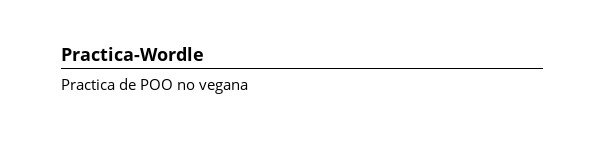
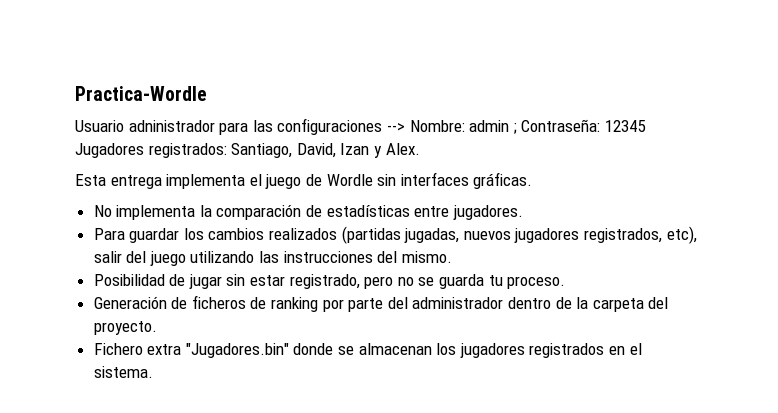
[61,78,249,94] Practica de POO no vegana -> [75,118,646,135] [75,143,420,158] [75,172,533,189] [93,204,523,220] [93,226,697,244] [93,251,452,266] [93,274,566,289] [93,295,669,312] [93,321,157,335] [93,343,642,358] [93,366,153,378] Usuario adninistrador para las configuraciones --> Nombre: admin ; Contraseña: 12345 Jugadores registrados: Santiago, David, Izan y Alex. // Esta entrega implementa el juego de Wordle sin interfaces gráficas. // No implementa la comparación de estadísticas entre jugadores. // Para guardar los cambios realizados (partidas jugadas, nuevos jugadores registrados, etc), salir del juego utilizando las instrucciones del mismo. // Posibilidad de jugar sin estar registrado, pero no se guarda tu proceso. // Generación de ficheros de ranking por parte del administrador dentro de la carpeta del proyecto. // Fichero extra "Jugadores.bin" donde se almacenan los jugadores registrados en el sistema.

